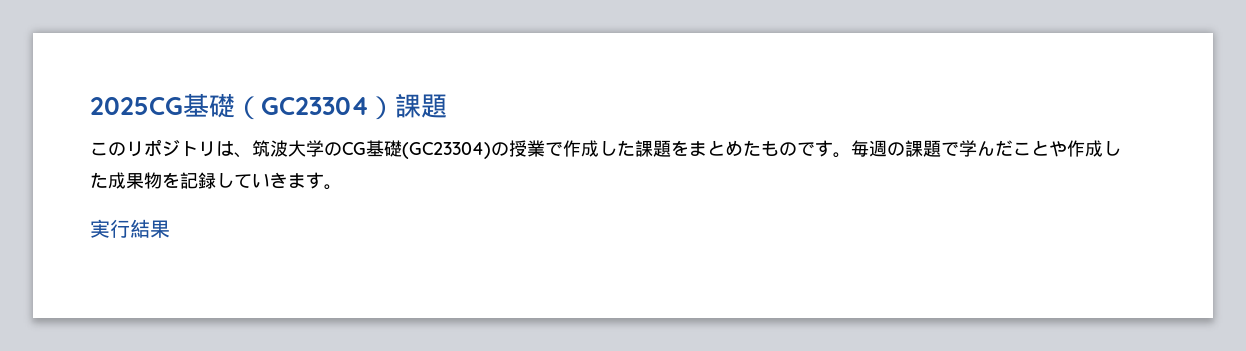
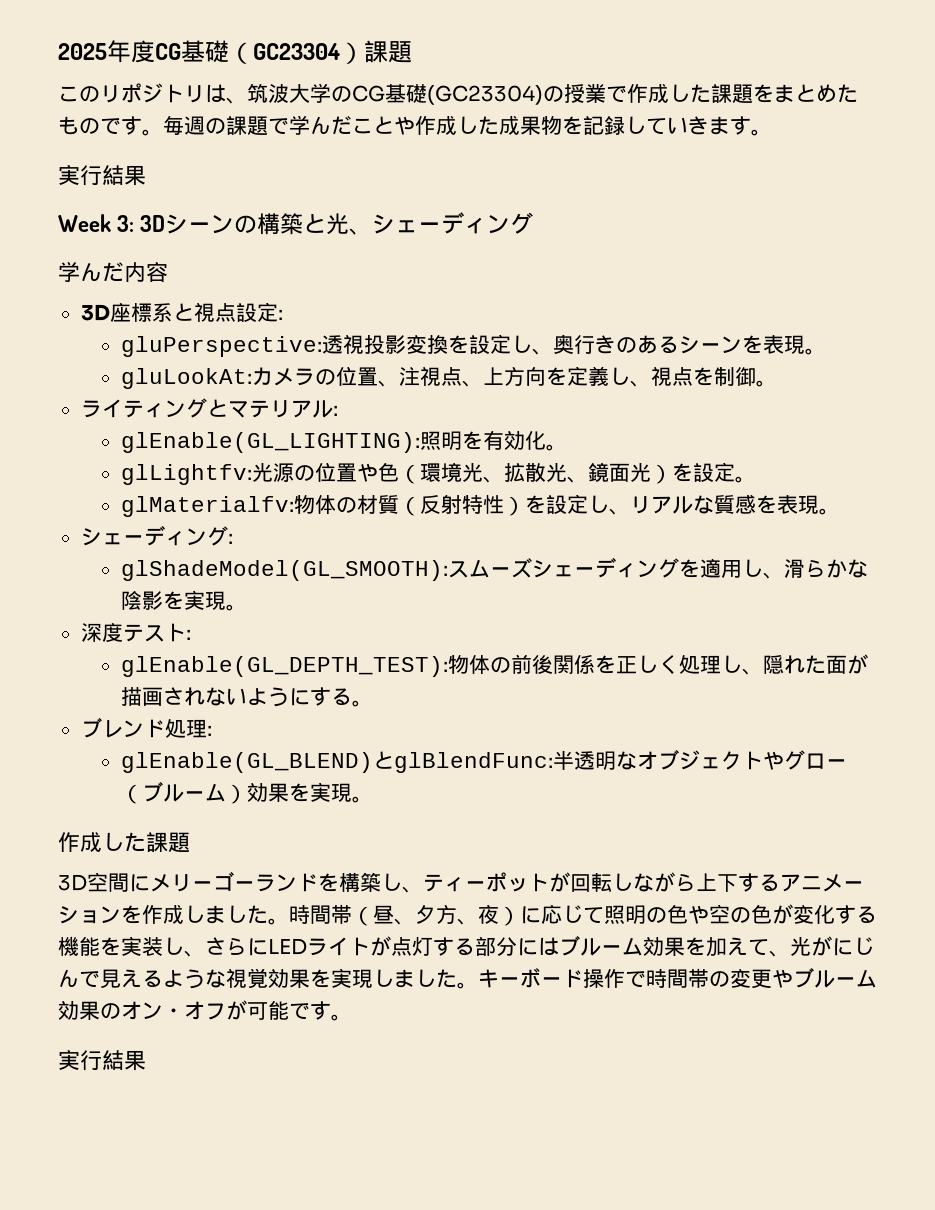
[90,97,183,115] 2025CG -> [58,40,181,63] 2025年度CG
(170, 229) none -> [58,212,534,235] [58,262,168,282] [80,302,283,322] [120,334,826,357] [120,366,777,389] [80,398,338,418] [120,430,567,453] [120,462,756,485] [120,494,840,517] [80,525,233,546] [120,557,868,581] [120,590,247,611] [80,622,191,642] [120,654,868,677] [120,687,373,707] [80,718,212,738] [120,750,847,773] [120,782,373,804] [58,832,190,853] [58,871,864,893] [58,904,877,926] [58,936,874,957] [58,968,877,989] [58,1000,352,1021] [58,1050,146,1071] // Week 3: 3Dシーンの構築と光、シェーディング // 学んだ内容 // 3D座標系と視点設定: // gluPerspective:透視投影変換を設定し、奥行きのあるシーンを表現。 // gluLookAt:カメラの位置、注視点、上方向を定義し、視点を制御。 // ライティングとマテリアル: // glEnable(GL_LIGHTING):照明を有効化。 // glLightfv:光源の位置や色（環境光、拡散光、鏡面光）を設定。 // glMaterialfv:物体の材質（反射特性）を設定し、リアルな質感を表現。 // シェーディング: // glShadeModel(GL_SMOOTH):スムーズシェーディングを適用し、滑らかな陰影を実現。 // 深度テスト: // glEnable(GL_DEPTH_TEST):物体の前後関係を正しく処理し、隠れた面が描画されないようにする。 // ブレンド処理: // glEnable(GL_BLEND)とglBlendFunc:半透明なオブジェクトやグロー（ブルーム）効果を実現。 // 作成した課題 // 3D空間にメリーゴーランドを構築し、ティーポットが回転しながら上下するアニメーションを作成しました。時間帯（昼、夕方、夜）に応じて照明の色や空の色が変化する機能を実装し、さらにLEDライトが点灯する部分にはブルーム効果を加えて、光がにじんで見えるような視覚効果を実現しました。キーボード操作で時間帯の変更やブルーム効果のオン・オフが可能です。 // 実行結果

